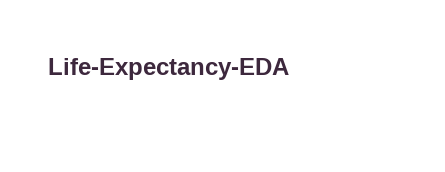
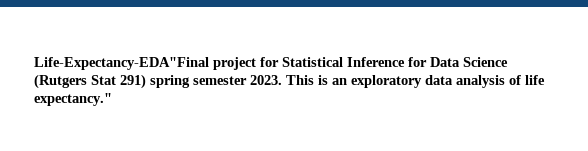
[48,58,289,80] Life-Expectancy-EDA -> [34,57,508,70] [34,74,545,89] [34,93,112,106] Life-Expectancy-EDA"Final project for Statistical Inference for Data Science (Rutgers Stat 291) spring semester 2023. This is an exploratory data analysis of life expectancy."

